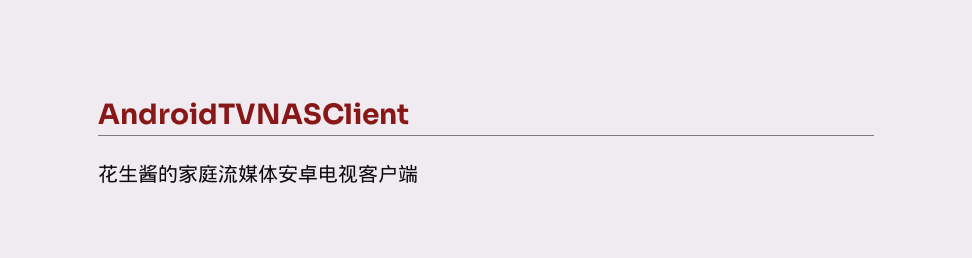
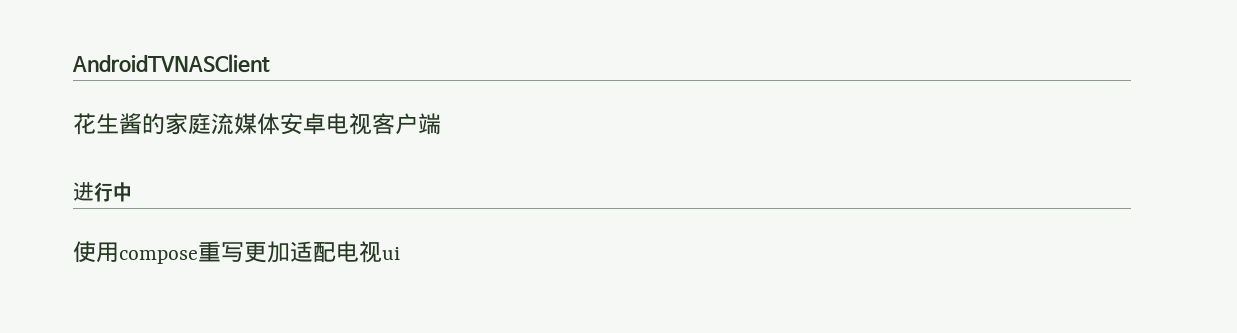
(418, 173) none -> [73,182,132,202] [73,241,400,264] // 进行中 // 使用compose重写更加适配电视ui

